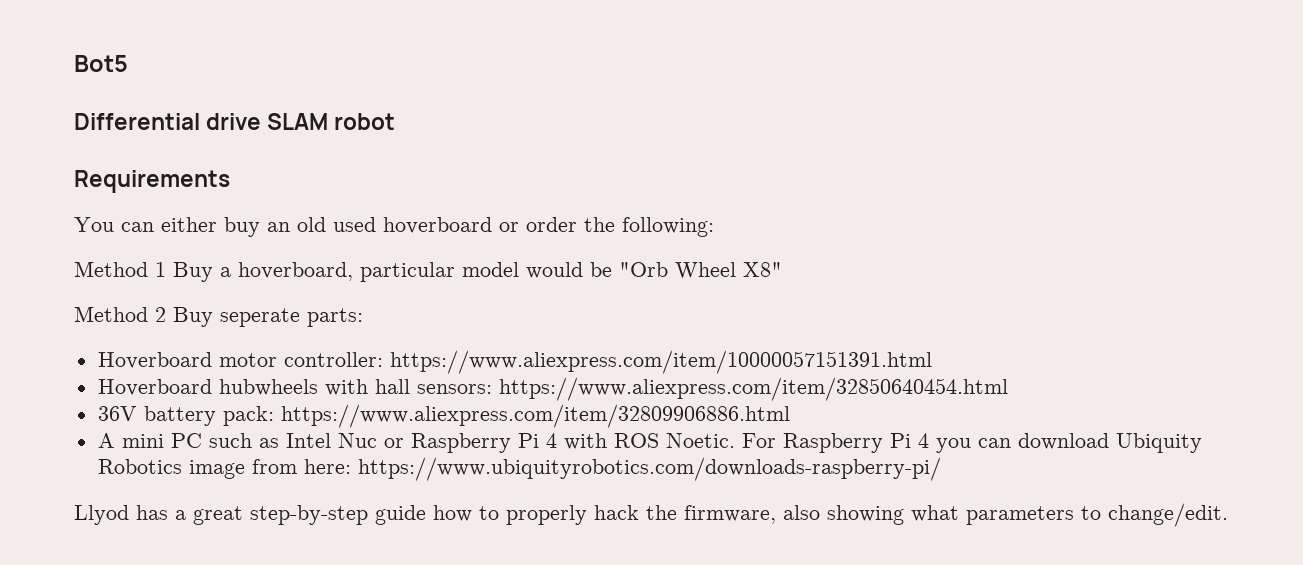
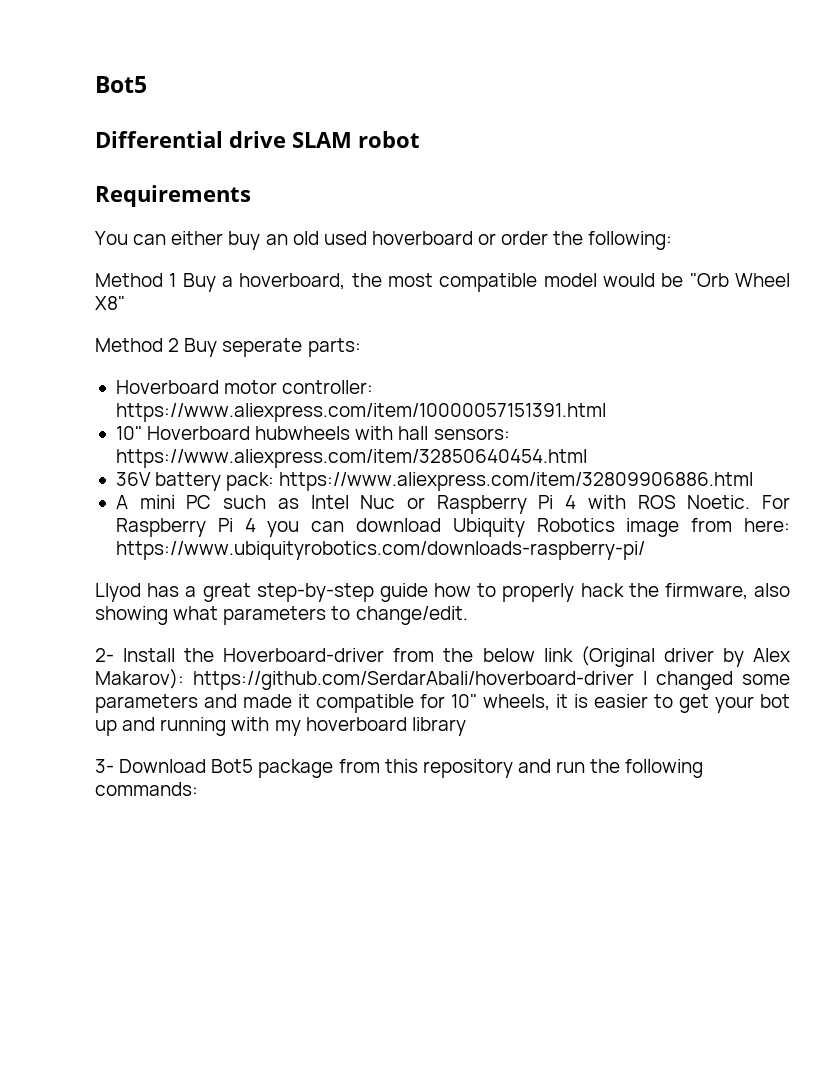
[360,262,455,282] particular -> [351,273,538,292] the most compatible
(932, 362) none -> [115,426,142,440] 10"
(1228, 515) none -> [95,646,790,667] [95,669,790,690] [95,694,790,713] [95,717,466,736] [95,759,704,778] [95,782,198,796] // 2- Install the Hoverboard-driver from the below link (Original driver by Alex Makarov): https://github.com/SerdarAbali/hoverboard-driver I changed some parameters and made it compatible for 10" wheels, it is easier to get your bot up and running with my hoverboard library // 3- Download Bot5 package from this repository and run the following commands:

